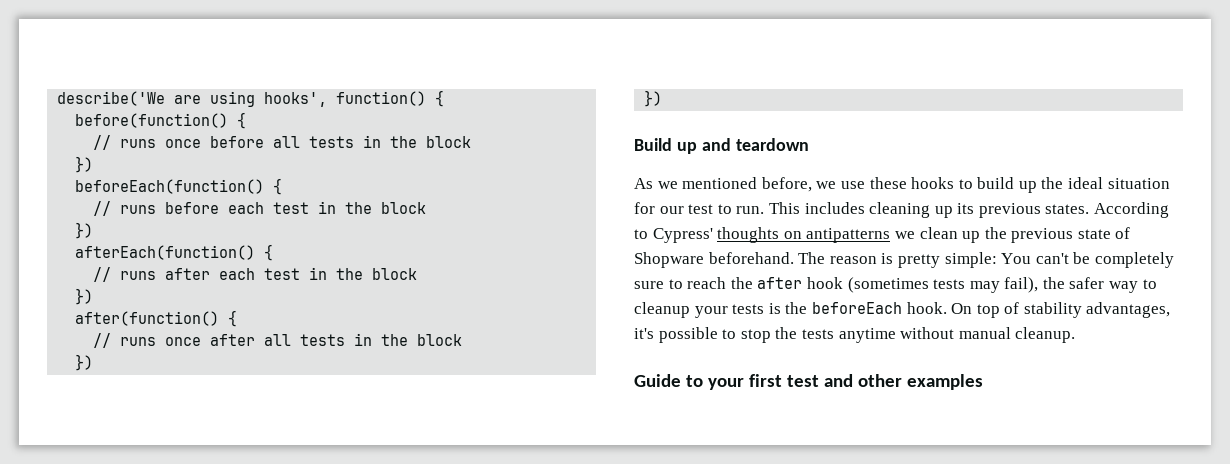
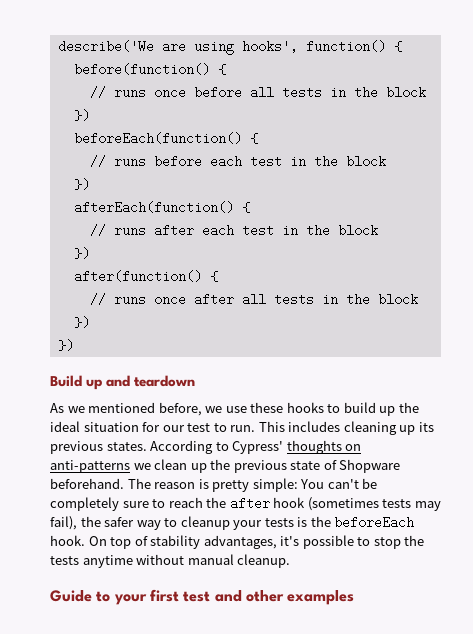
[806,228,891,243] antipatterns -> [50,460,130,473] anti-patterns

